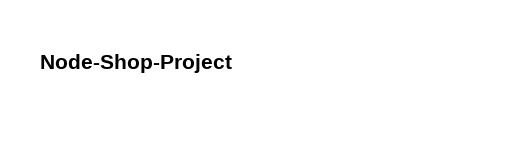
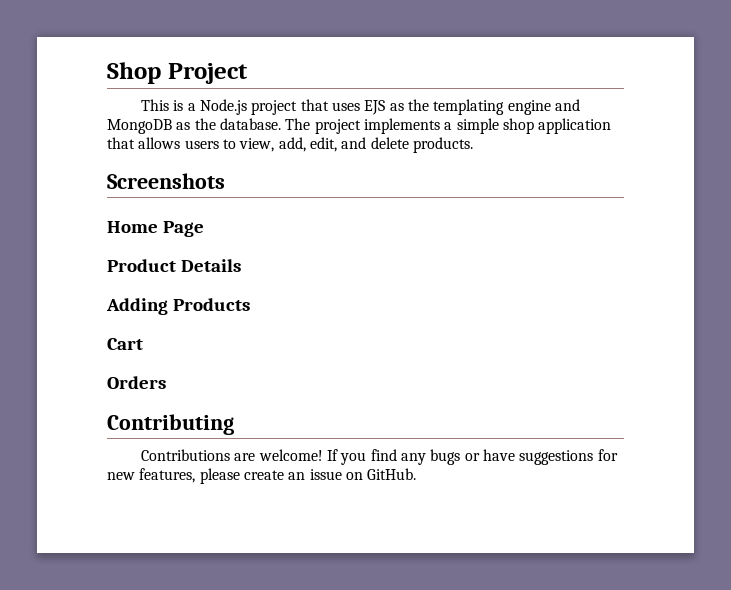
[40,54,232,73] Node-Shop-Project -> [107,62,248,84] [141,99,580,115] [107,118,612,134] [107,137,473,153] [107,173,225,189] [107,221,204,237] [107,259,241,272] [106,298,250,315] [107,338,143,350] [107,376,166,389] [107,414,234,435] [141,449,618,465] [107,468,417,484] Shop Project // This is a Node.js project that uses EJS as the templating engine and MongoDB as the database. The project implements a simple shop application that allows users to view, add, edit, and delete products. // Screenshots // Home Page // Product Details // Adding Products // Cart // Orders // Contributing // Contributions are welcome! If you find any bugs or have suggestions for new features, please create an issue on GitHub.

